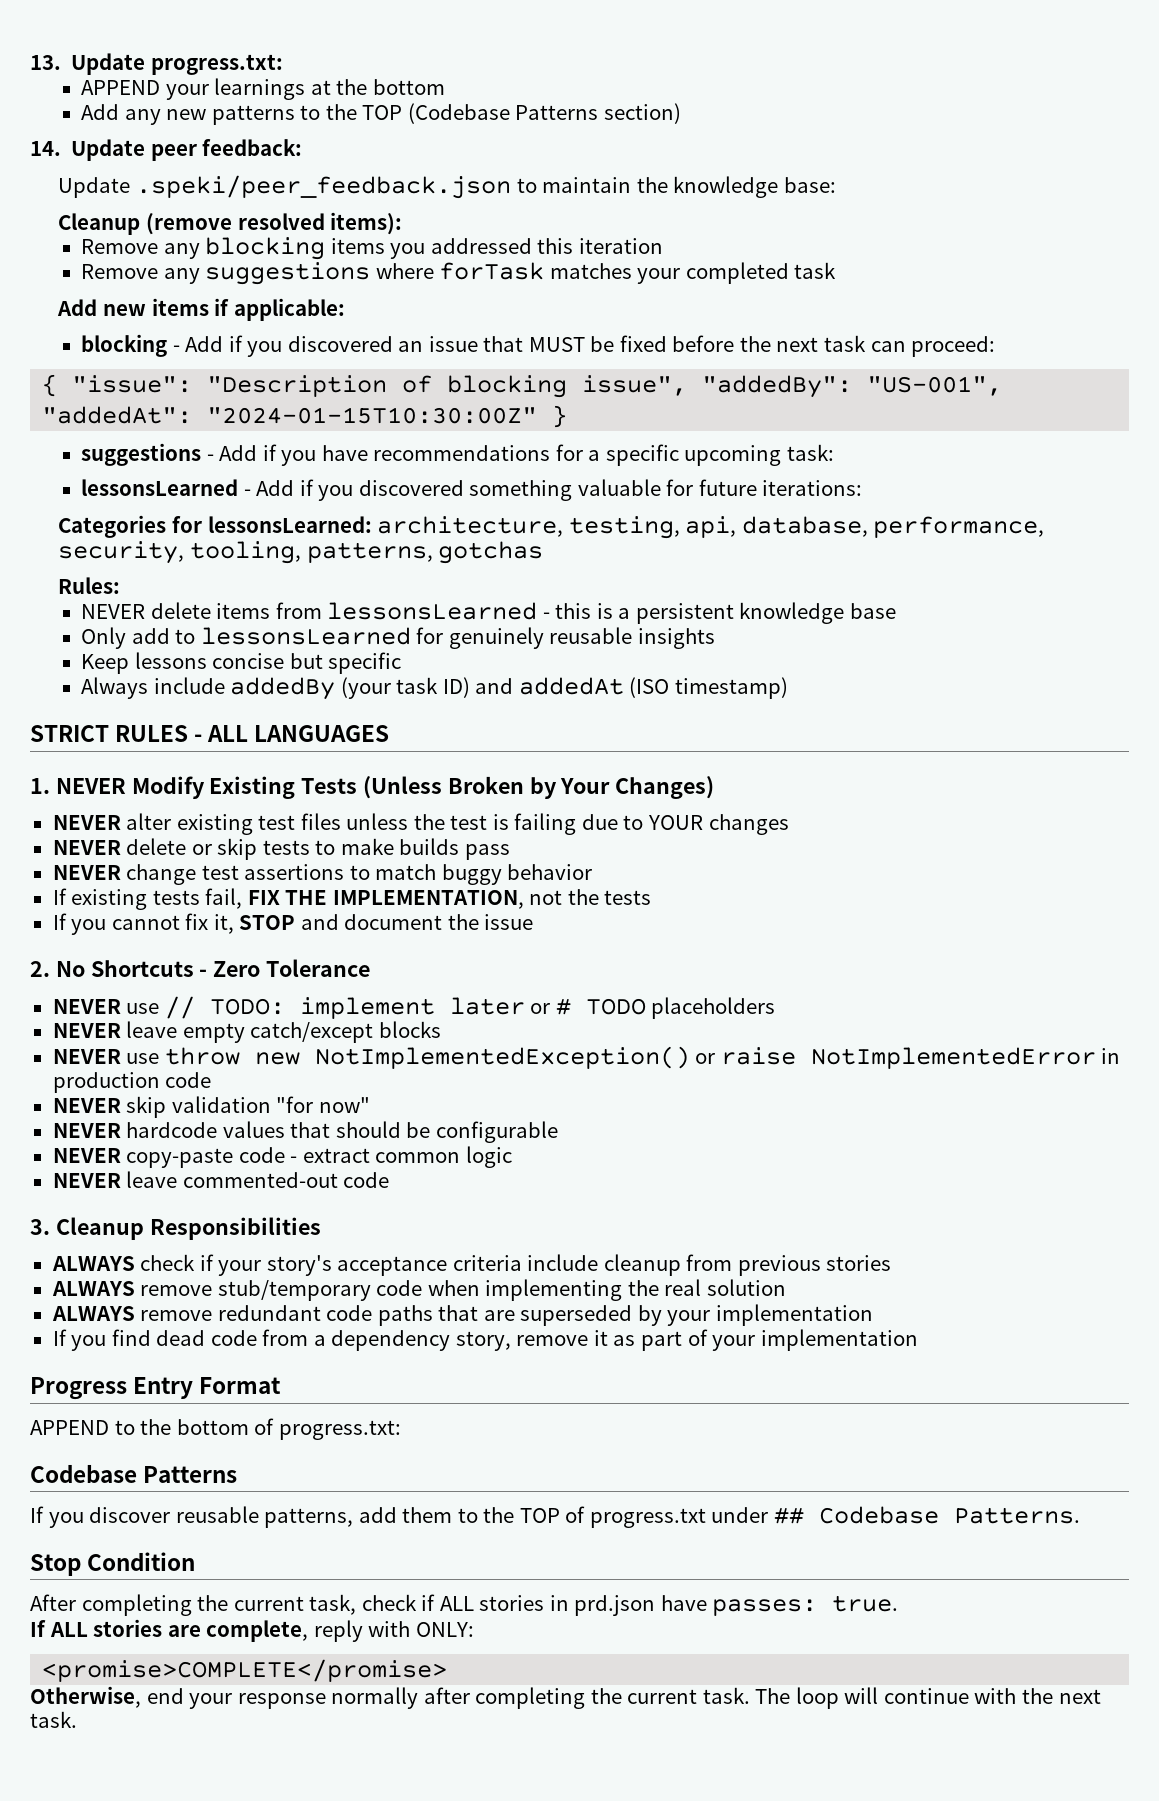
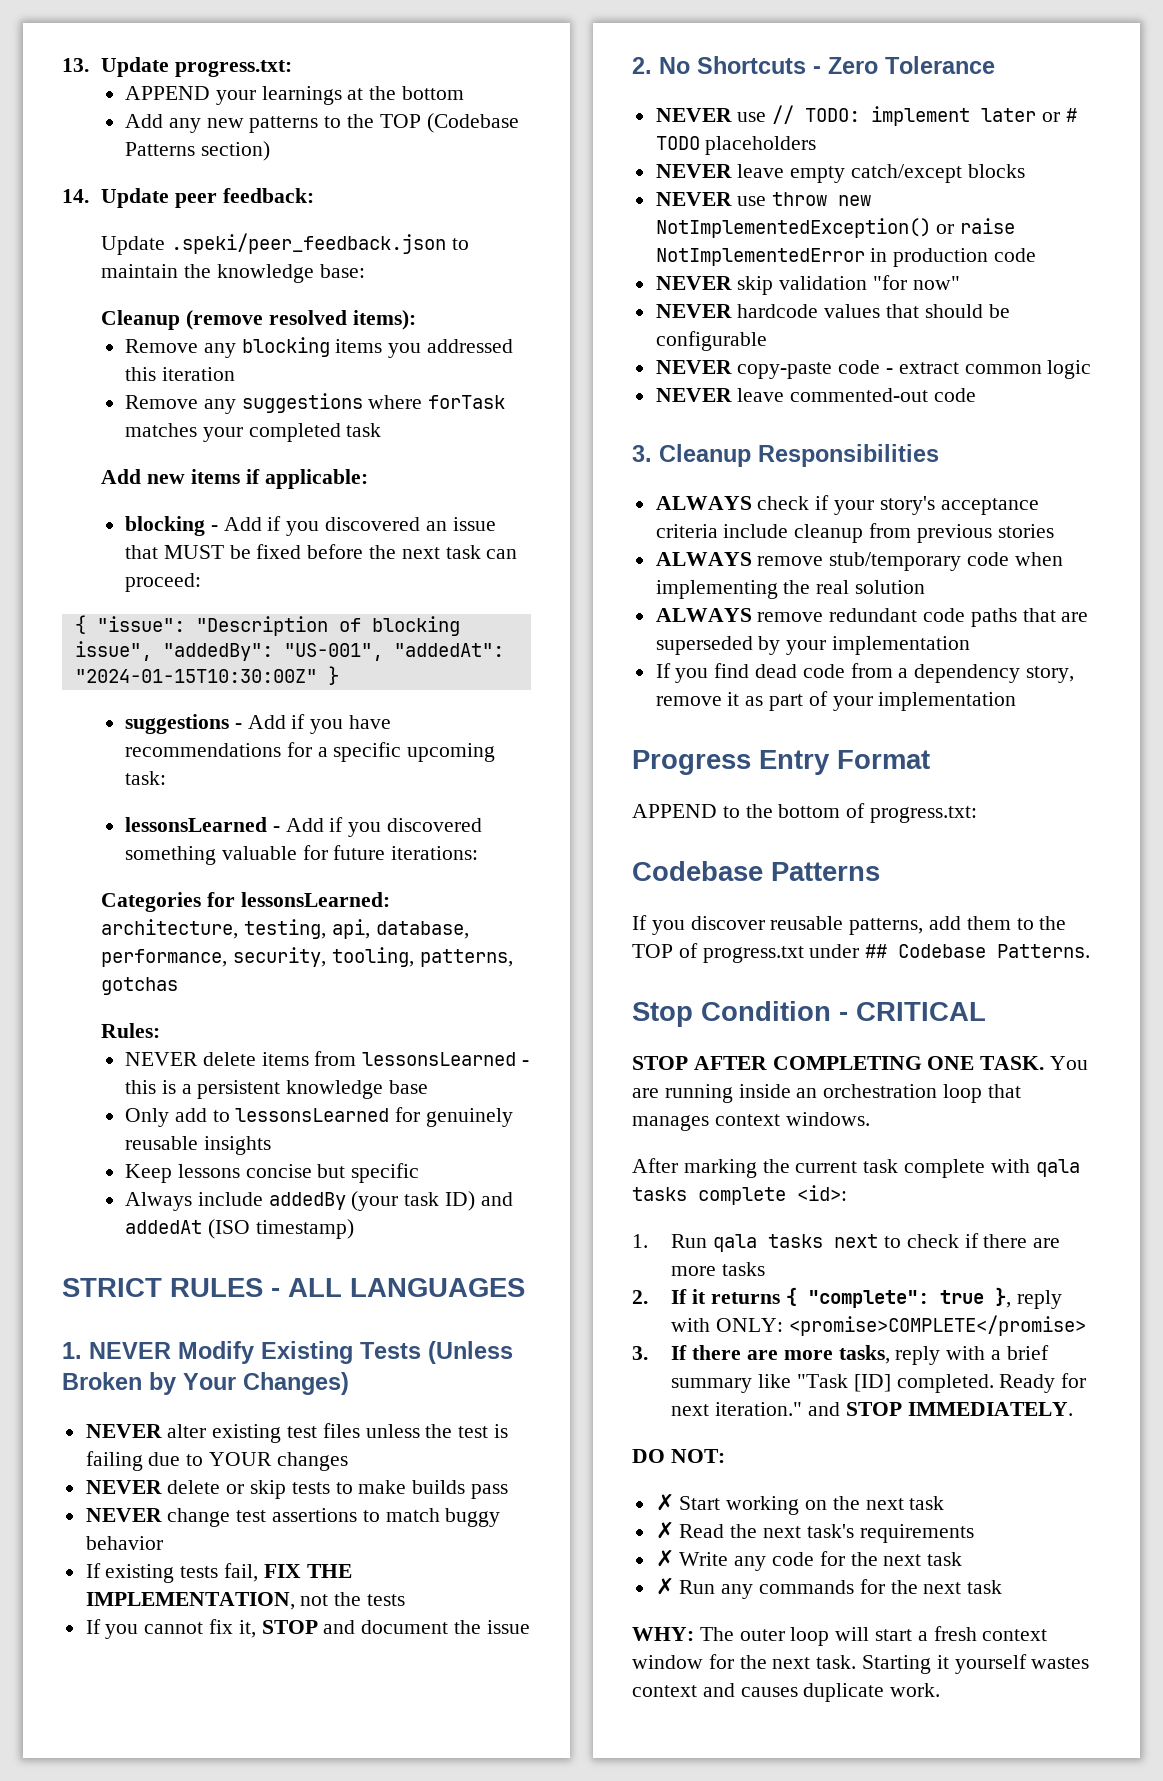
(196, 1561) none -> [839,1002,986,1021] [632,1056,1089,1070] [632,1084,1021,1103] [632,1112,870,1131] - CRITICAL // STOP AFTER COMPLETING ONE TASK. You are running inside an orchestration loop that manages context windows.
[81,1594,899,1616] [30,1619,309,1642] completing the current task, check if ALL stories in prd.json have passes: true. // If ALL stories are complete, -> [683,1159,1080,1178] [632,1185,847,1205] [632,1233,1061,1252] [671,1262,766,1276] [632,1287,1011,1308] marking the current task complete with qala tasks complete <id>: // 1. Run qala tasks next to check if there are more tasks // 2. If it returns { "complete": true },
(474, 1629) // -> (784, 1325) none
[30,1686,1101,1709] [30,1711,77,1728] Otherwise, end your response normally after completing the current task. The loop will continue with the next task. -> [632,1345,1049,1365] [671,1373,1087,1393] [671,1402,1073,1416] [632,1449,725,1463] [655,1493,945,1515] [655,1521,974,1543] [655,1549,963,1571] [655,1577,1003,1599] [632,1626,1048,1646] [632,1654,1090,1674] [632,1683,941,1702] 3. If there are more tasks, reply with a brief summary like "Task [ID] completed. Ready for next iteration." and STOP IMMEDIATELY. // DO NOT: // ✗ Start working on the next task // ✗ Read the next task's requirements // ✗ Write any code for the next task // ✗ Run any commands for the next task // WHY: The outer loop will start a fresh context window for the next task. Starting it yourself wastes context and causes duplicate work.

